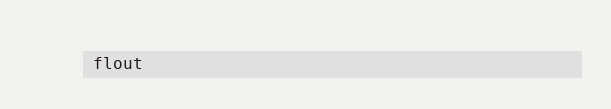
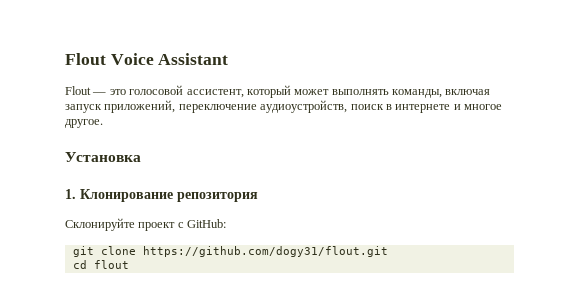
(92, 63) none -> [65,53,229,65] [65,85,491,98] [65,100,502,113] [65,119,103,128] [65,152,141,162] [65,189,258,202] [65,218,227,231] [72,246,388,257] [72,260,87,269] Flout Voice Assistant // Flout — это голосовой ассистент, который может выполнять команды, включая запуск приложений, переключение аудиоустройств, поиск в интернете и многое другое. // Установка // 1. Клонирование репозитория // Склонируйте проект с GitHub: // git clone https://github.com/dogy31/flout.git // cd

